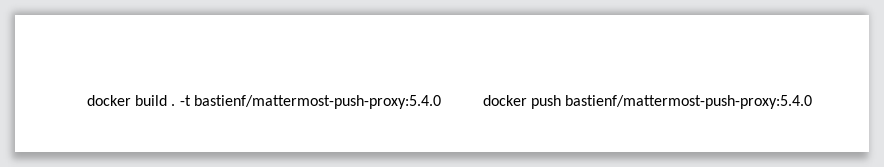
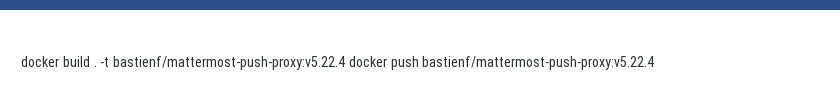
[193,95,441,109] bastienf/mattermost-push-proxy:5.4.0 -> [113,56,346,70] bastienf/mattermost-push-proxy:v5.22.4
[565,95,813,109] bastienf/mattermost-push-proxy:5.4.0 -> [422,56,655,70] bastienf/mattermost-push-proxy:v5.22.4

